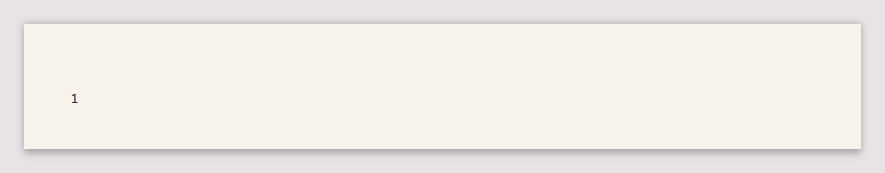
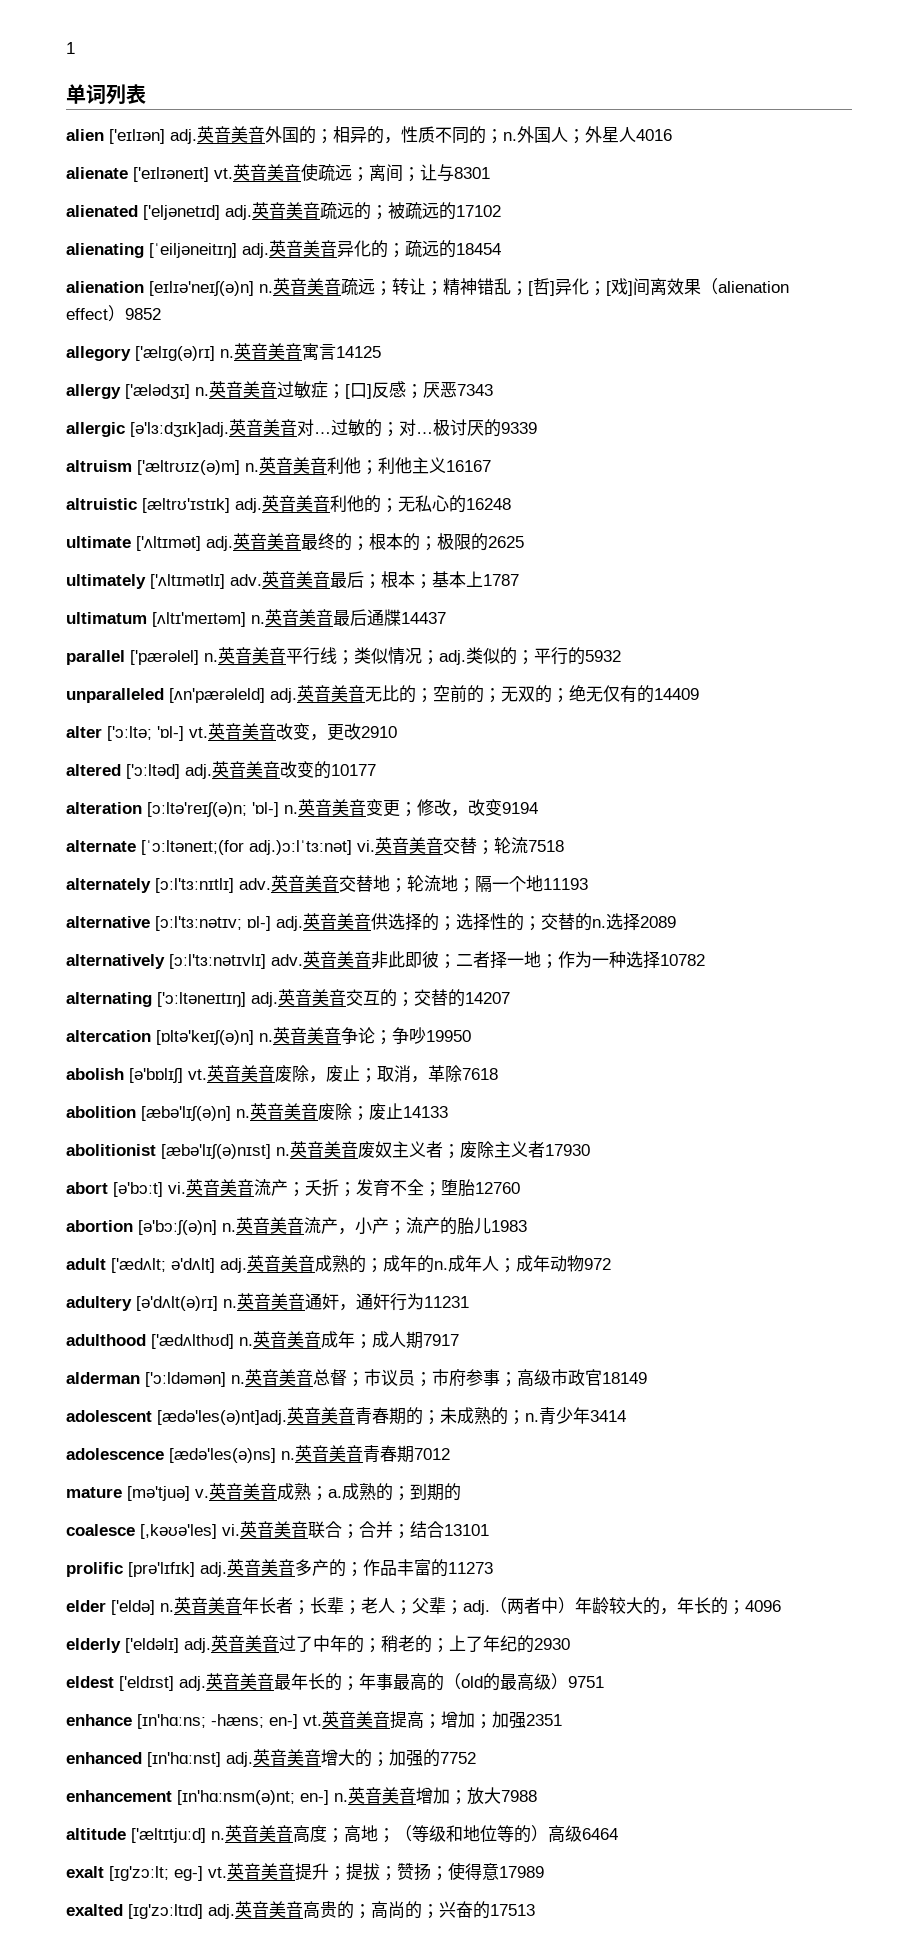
(79, 98) none -> [66,84,146,105] [66,126,672,144] [66,163,490,182] [66,202,501,220] [66,240,501,258] [66,278,789,296] [66,305,161,322] [66,343,381,361] [66,381,493,399] [66,419,537,437] [66,457,491,475] [66,495,511,513] [66,533,524,551] [66,571,519,589] [66,609,446,627] [66,647,621,665] [66,685,699,703] [66,723,397,741] [66,761,376,779] [66,799,538,817] [66,837,564,855] [66,875,588,893] [66,913,676,931] [66,951,705,969] [66,989,510,1007] [66,1027,471,1045] [66,1065,498,1083] [66,1103,448,1121] [66,1141,590,1159] [66,1179,520,1197] [66,1217,527,1235] [66,1255,611,1273] [66,1293,469,1311] [66,1331,459,1349] [66,1369,647,1387] [66,1407,626,1425] [66,1445,450,1463] [66,1483,461,1501] [66,1521,489,1539] [66,1559,493,1577] [66,1597,781,1615] [66,1635,570,1653] [66,1673,604,1691] [66,1711,562,1729] [66,1749,476,1767] [66,1787,537,1805] [66,1825,618,1843] [66,1862,544,1881] [66,1901,535,1919] // 单词列表 // alien ['eɪlɪən] adj.英音美音外国的；相异的，性质不同的；n.外国人；外星人4016 // alienate ['eɪlɪəneɪt] vt.英音美音使疏远；离间；让与8301 // alienated ['eljənetɪd] adj.英音美音疏远的；被疏远的17102 // alienating [ˈeiljəneitɪŋ] adj.英音美音异化的；疏远的18454 // alienation [eɪlɪə'neɪʃ(ə)n] n.英音美音疏远；转让；精神错乱；[哲]异化；[戏]间离效果（alienation effect）9852 // allegory ['ælɪg(ə)rɪ] n.英音美音寓言14125 // allergy ['ælədʒɪ] n.英音美音过敏症；[口]反感；厌恶7343 // allergic [ə'lɜːdʒɪk]adj.英音美音对…过敏的；对…极讨厌的9339 // altruism ['æltrʊɪz(ə)m] n.英音美音利他；利他主义16167 // altruistic [æltrʊ'ɪstɪk] adj.英音美音利他的；无私心的16248 // ultimate ['ʌltɪmət] adj.英音美音最终的；根本的；极限的2625 // ultimately ['ʌltɪmətlɪ] adv.英音美音最后；根本；基本上1787 // ultimatum [ʌltɪ'meɪtəm] n.英音美音最后通牒14437 // parallel ['pærəlel] n.英音美音平行线；类似情况；adj.类似的；平行的5932 // unparalleled [ʌn'pærəleld] adj.英音美音无比的；空前的；无双的；绝无仅有的14409 // alter ['ɔːltə; 'ɒl-] vt.英音美音改变，更改2910 // altered ['ɔːltəd] adj.英音美音改变的10177 // alteration [ɔːltə'reɪʃ(ə)n; 'ɒl-] n.英音美音变更；修改，改变9194 // alternate [ˈɔ:ltəneɪt;(for adj.)ɔ:lˈtɜ:nət] vi.英音美音交替；轮流7518 // alternately [ɔːl'tɜːnɪtlɪ] adv.英音美音交替地；轮流地；隔一个地11193 // alternative [ɔːl'tɜːnətɪv; ɒl-] adj.英音美音供选择的；选择性的；交替的n.选择2089 // alternatively [ɔːl'tɜːnətɪvlɪ] adv.英音美音非此即彼；二者择一地；作为一种选择10782 // alternating ['ɔːltəneɪtɪŋ] adj.英音美音交互的；交替的14207 // altercation [ɒltə'keɪʃ(ə)n] n.英音美音争论；争吵19950 // abolish [ə'bɒlɪʃ] vt.英音美音废除，废止；取消，革除7618 // abolition [æbə'lɪʃ(ə)n] n.英音美音废除；废止14133 // abolitionist [æbə'lɪʃ(ə)nɪst] n.英音美音废奴主义者；废除主义者17930 // abort [ə'bɔːt] vi.英音美音流产；夭折；发育不全；堕胎12760 // abortion [ə'bɔːʃ(ə)n] n.英音美音流产，小产；流产的胎儿1983 // adult ['ædʌlt; ə'dʌlt] adj.英音美音成熟的；成年的n.成年人；成年动物972 // adultery [ə'dʌlt(ə)rɪ] n.英音美音通奸，通奸行为11231 // adulthood ['ædʌlthʊd] n.英音美音成年；成人期7917 // alderman ['ɔːldəmən] n.英音美音总督；市议员；市府参事；高级市政官18149 // adolescent [ædə'les(ə)nt]adj.英音美音青春期的；未成熟的；n.青少年3414 // adolescence [ædə'les(ə)ns] n.英音美音青春期7012 // mature [mə'tjuə] v.英音美音成熟；a.成熟的；到期的 // coalesce [,kəʊə'les] vi.英音美音联合；合并；结合13101 // prolific [prə'lɪfɪk] adj.英音美音多产的；作品丰富的11273 // elder ['eldə] n.英音美音年长者；长辈；老人；父辈；adj.（两者中）年龄较大的，年长的；4096 // elderly ['eldəlɪ] adj.英音美音过了中年的；稍老的；上了年纪的2930 // eldest ['eldɪst] adj.英音美音最年长的；年事最高的（old的最高级）9751 // enhance [ɪn'hɑːns; -hæns; en-] vt.英音美音提高；增加；加强2351 // enhanced [ɪn'hɑːnst] adj.英音美音增大的；加强的7752 // enhancement [ɪn'hɑːnsm(ə)nt; en-] n.英音美音增加；放大7988 // altitude ['æltɪtjuːd] n.英音美音高度；高地；（等级和地位等的）高级6464 // exalt [ɪg'zɔːlt; eg-] vt.英音美音提升；提拔；赞扬；使得意17989 // exalted [ɪg'zɔːltɪd] adj.英音美音高贵的；高尚的；兴奋的17513

